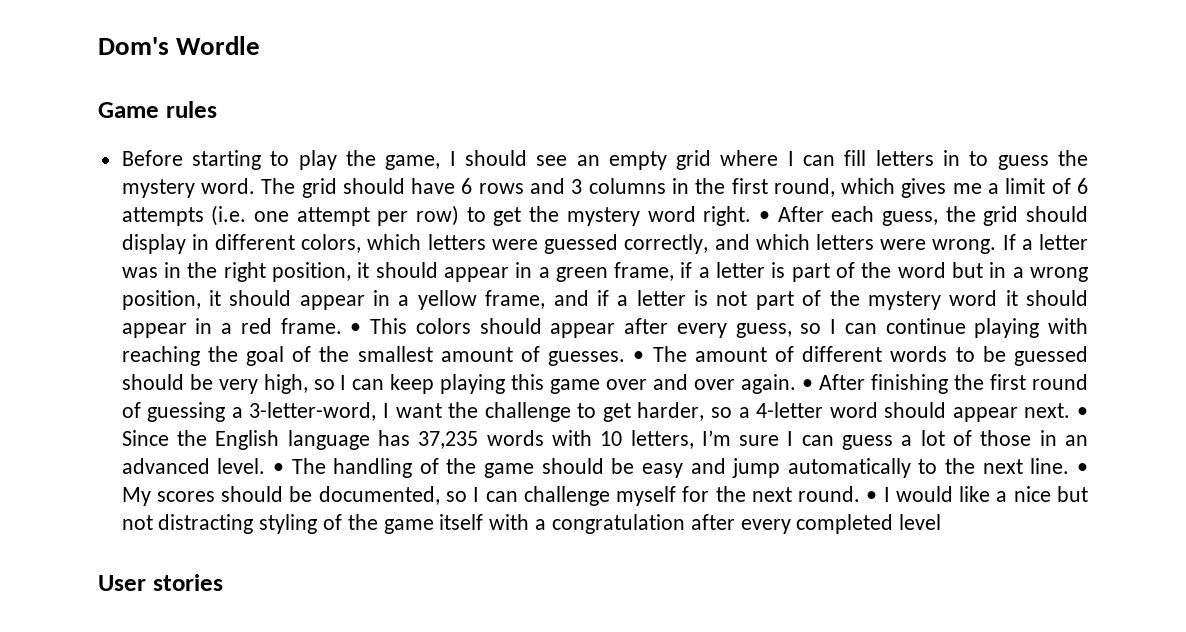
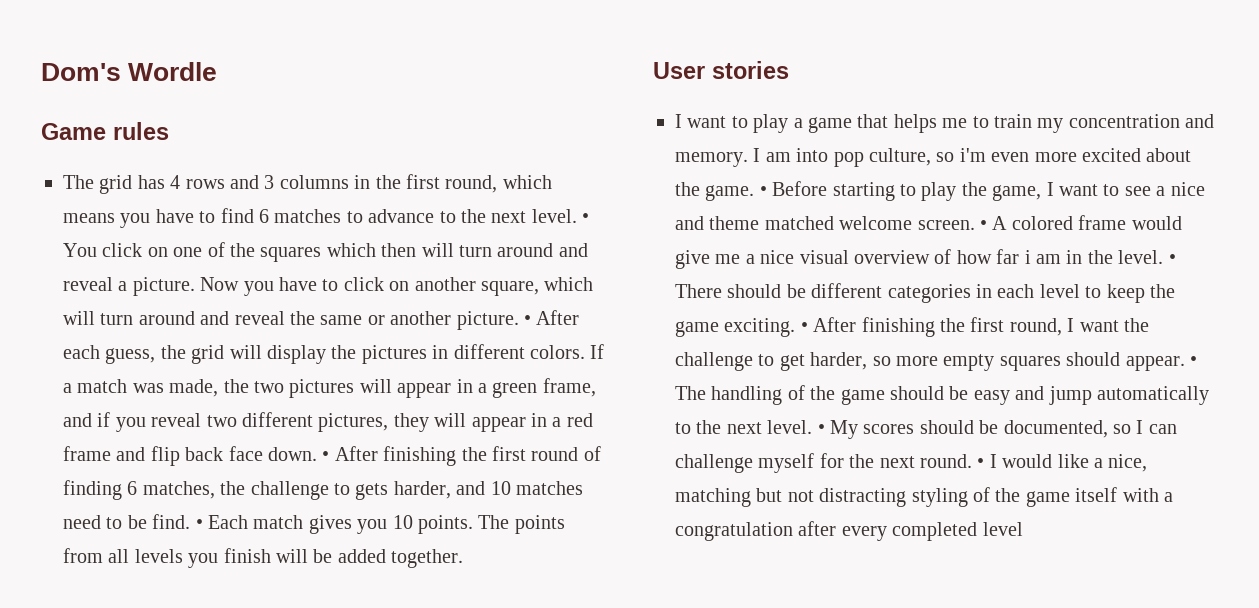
[121,150,1088,170] [121,178,473,198] Before starting to play the game, I should see an empty grid where I can fill letters in to guess the mystery word. The grid should have 6 -> [63,175,181,194] The grid has 4
[901,178,1089,198] [121,205,752,226] gives me a limit of 6 attempts (i.e. one attempt per row) to get the mystery word right. -> [63,208,590,228] [63,242,588,262] [63,277,594,296] [63,311,519,330] means you have to find 6 matches to advance to the next level. • You click on one of the squares which then will turn around and reveal a picture. Now you have to click on another square, which will turn around and reveal the same or another picture.
[1026,206,1089,222] [121,234,1089,254] [121,262,438,282] should display in different colors, which letters were guessed correctly, and which letters were wrong. If a letter was in the right position, it should -> [229,344,605,364] [63,379,392,398] will display the pictures in different colors. If a match was made, the two pictures will
[680,262,1088,282] [121,290,1088,310] [121,318,1088,338] [121,346,1089,366] [121,374,797,394] if a letter is part of the word but in a wrong position, it should appear in a yellow frame, and if a letter is not part of the mystery word it should appear in a red frame. • This colors should appear after every guess, so I can continue playing with reaching the goal of the smallest amount of guesses. • The amount of different words to be guessed should be very high, so I can keep playing this game over and over again. -> [63,412,593,432] [63,446,317,466] and if you reveal two different pictures, they will appear in a red frame and flip back face down.
[147,402,377,422] guessing a 3-letter-word, -> [63,480,583,500] [63,514,565,534] [63,548,464,568] [653,61,789,79] [675,114,1215,133] [675,148,1192,167] [675,181,1205,201] [675,215,1182,230] [675,249,1176,269] [675,283,1175,303] [675,317,1062,337] finding 6 matches, the challenge to gets harder, and 10 matches need to be find. • Each match gives you 10 points. The points from all levels you finish will be added together. // User stories // I want to play a game that helps me to train my concentration and memory. I am into pop culture, so i'm even more excited about the game. • Before starting to play the game, I want to see a nice and theme matched welcome screen. • A colored frame would give me a nice visual overview of how far i am in the level. • There should be different categories in each level to keep the game exciting. • After finishing the first round,
[738,402,1089,422] [121,430,1088,450] [121,458,266,474] a 4-letter word should appear next. • Since the English language has 37,235 words with 10 letters, I’m sure I can guess a lot of those in an advanced level. -> [896,352,1185,371] more empty squares should appear.
[1030,458,1070,474] line. -> [767,420,813,434] level.
[1013,486,1051,502] nice -> [1108,454,1148,472] [675,488,751,507] nice, matching
[98,574,223,591] // User stories -> (1023, 529) none

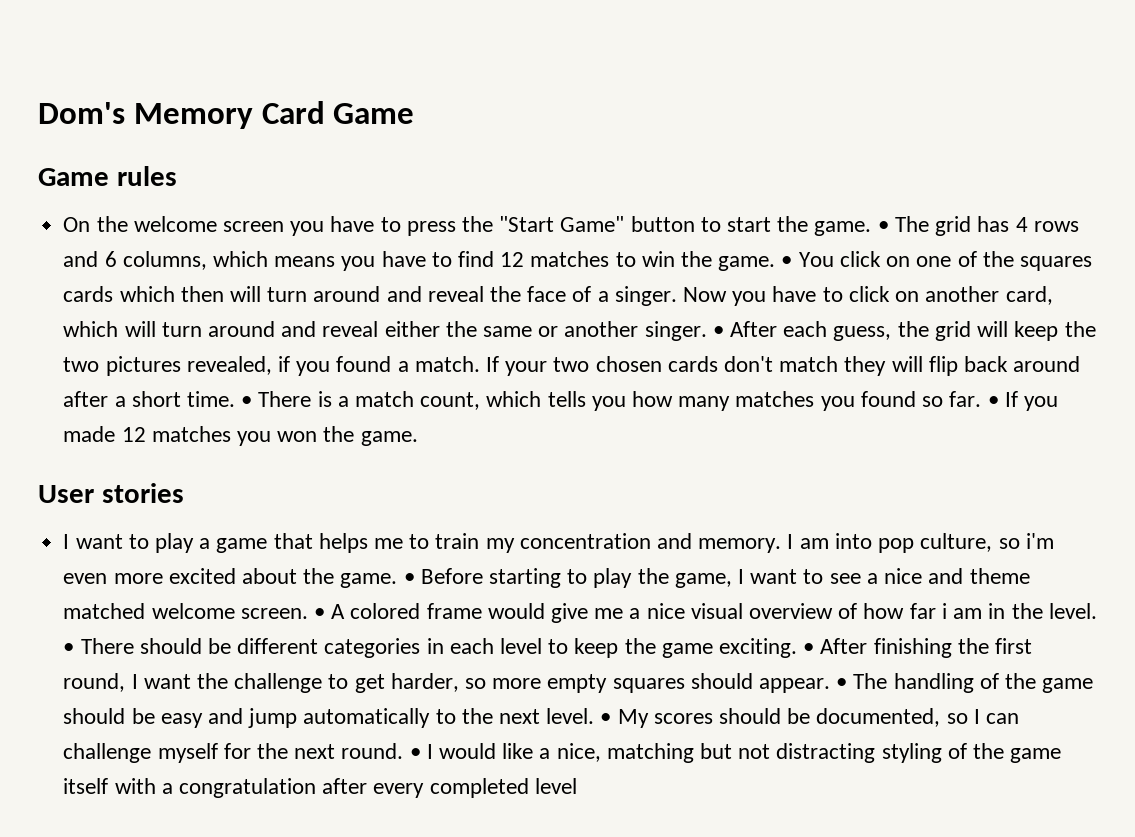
[128,62,218,81] Wordle -> [133,101,415,129] Memory Card Game
(169, 131) none -> [63,216,889,236] On the welcome screen you have to press the "Start Game" button to start the game. •
[264,174,498,193] 3 columns in the first round, -> [104,251,207,270] 6 columns,
[259,209,269,223] 6 -> [500,252,525,267] 12
[368,209,577,223] advance to the next level. -> [641,251,776,271] win the game.
(322, 254) none -> [63,286,114,302] cards
[118,277,195,296] a picture. -> [489,286,677,306] the face of a singer.
[480,281,539,296] square, -> [1005,286,1053,305] card,
(285, 318) none -> [384,321,440,337] either
[456,311,519,330] picture. -> [644,321,707,341] singer.
[267,344,605,364] [63,378,596,398] [63,412,593,432] [63,446,601,466] [63,480,583,500] [63,514,565,534] [63,548,464,568] display the pictures in different colors. If a match was made, the two pictures will appear in a green frame, and if you reveal two different pictures, they will appear in a red frame and flip back face down. • After finishing the first round of finding 6 matches, the challenge to gets harder, and 10 matches need to be find. • Each match gives you 10 points. The points from all levels you finish will be added together. -> [1014,321,1096,341] [63,356,1081,376] [63,391,1058,411] [63,426,418,446] keep the two pictures revealed, if you found a match. If your two chosen cards don't match they will flip back around after a short time. • There is a match count, which tells you how many matches you found so far. • If you made 12 matches you won the game.

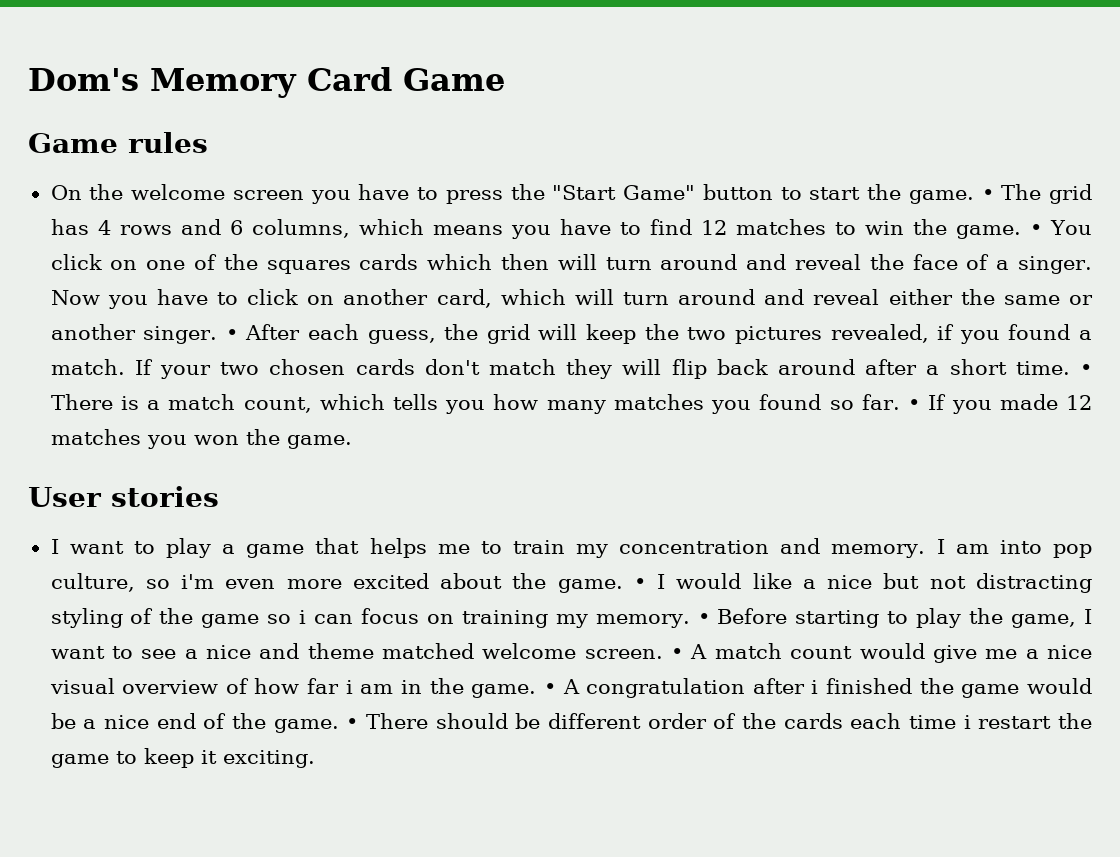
(415, 578) none -> [657,573,1092,593] [50,608,710,628] I would like a nice but not distracting styling of the game so i can focus on training my memory. •
[350,603,482,619] colored frame -> [714,643,853,659] match count
[1048,603,1097,619] level. -> [471,678,1092,698] [50,713,339,733] game. • A congratulation after i finished the game would be a nice end of the game.
[324,638,1033,658] [63,673,1094,693] [63,708,1020,728] [63,743,1062,763] [63,778,577,798] categories in each level to keep the game exciting. • After finishing the first round, I want the challenge to get harder, so more empty squares should appear. • The handling of the game should be easy and jump automatically to the next level. • My scores should be documented, so I can challenge myself for the next round. • I would like a nice, matching but not distracting styling of the game itself with a congratulation after every completed level -> [647,713,1093,729] [50,748,315,768] order of the cards each time i restart the game to keep it exciting.

